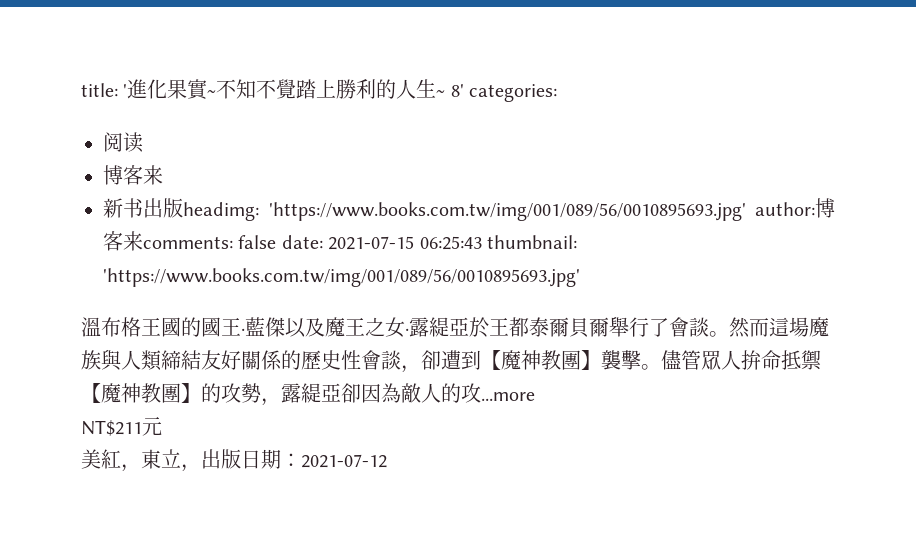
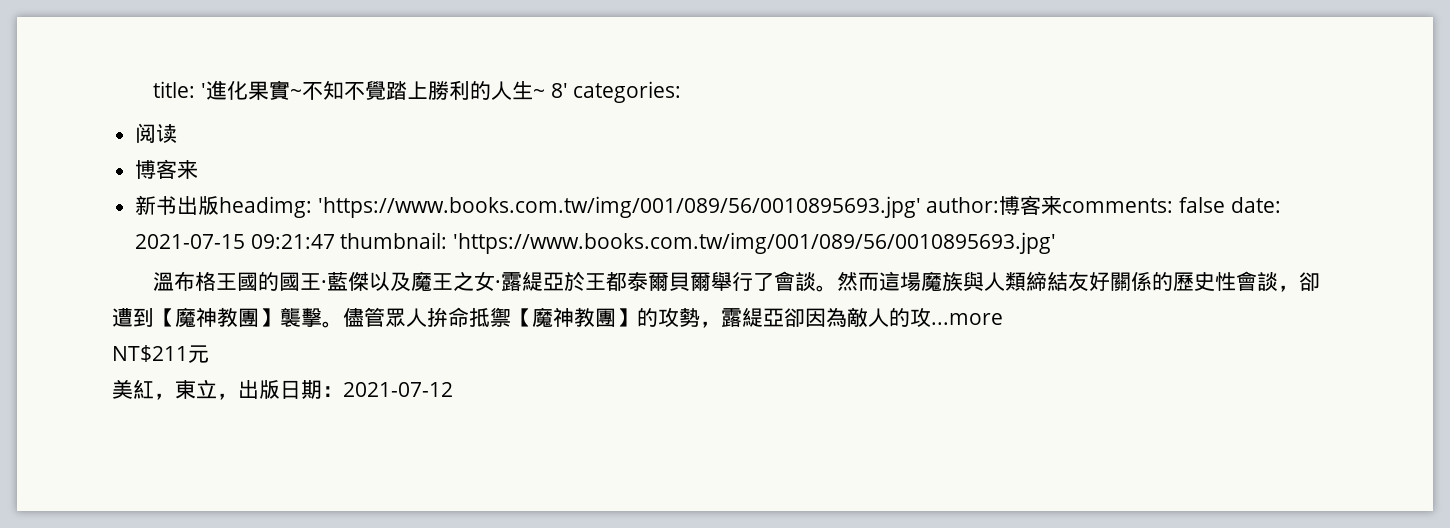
[419,236,482,250] 06:25:43 -> [250,234,335,249] 09:21:47

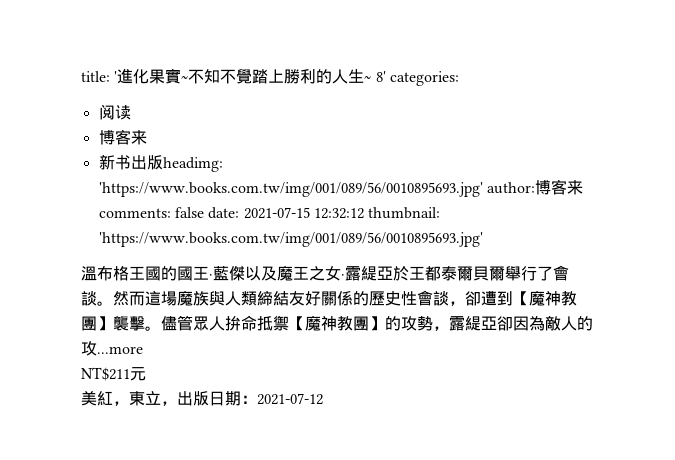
[250,234,335,249] 09:21:47 -> [313,208,364,219] 12:32:12

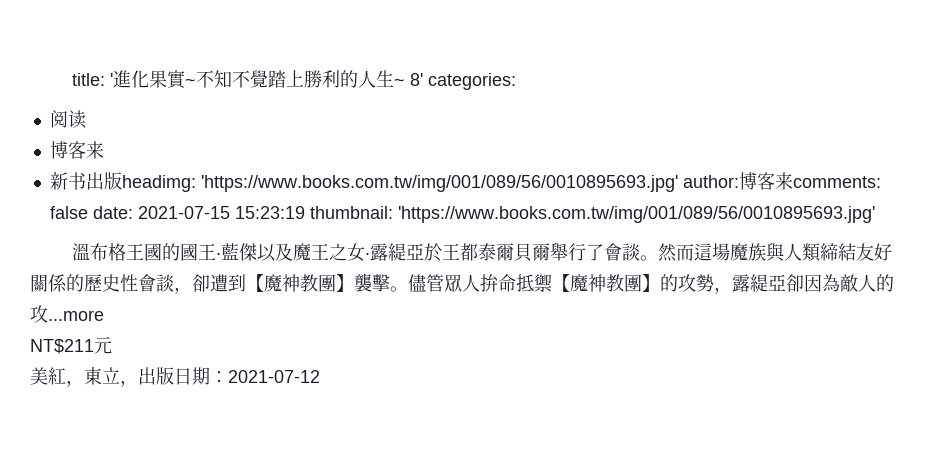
[313,208,364,219] 12:32:12 -> [234,206,305,219] 15:23:19

